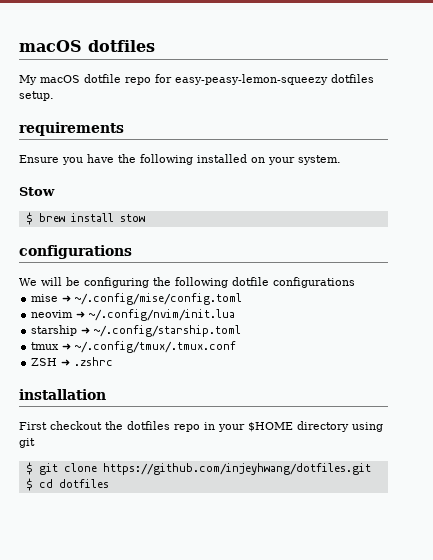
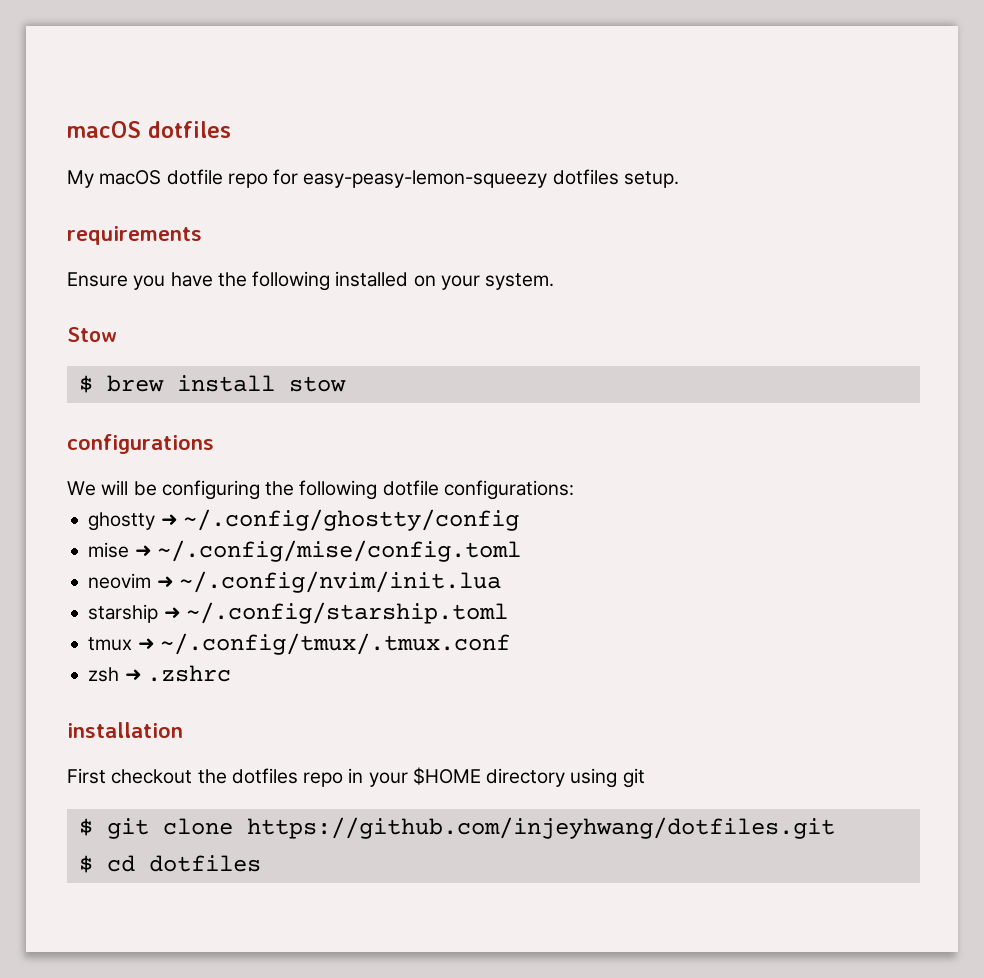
[273,277,355,288] configurations -> [443,480,574,500] [88,509,519,531] configurations: // ghostty ➜ ~/.config/ghostty/config
[31,358,58,366] ZSH -> [88,667,120,682] zsh

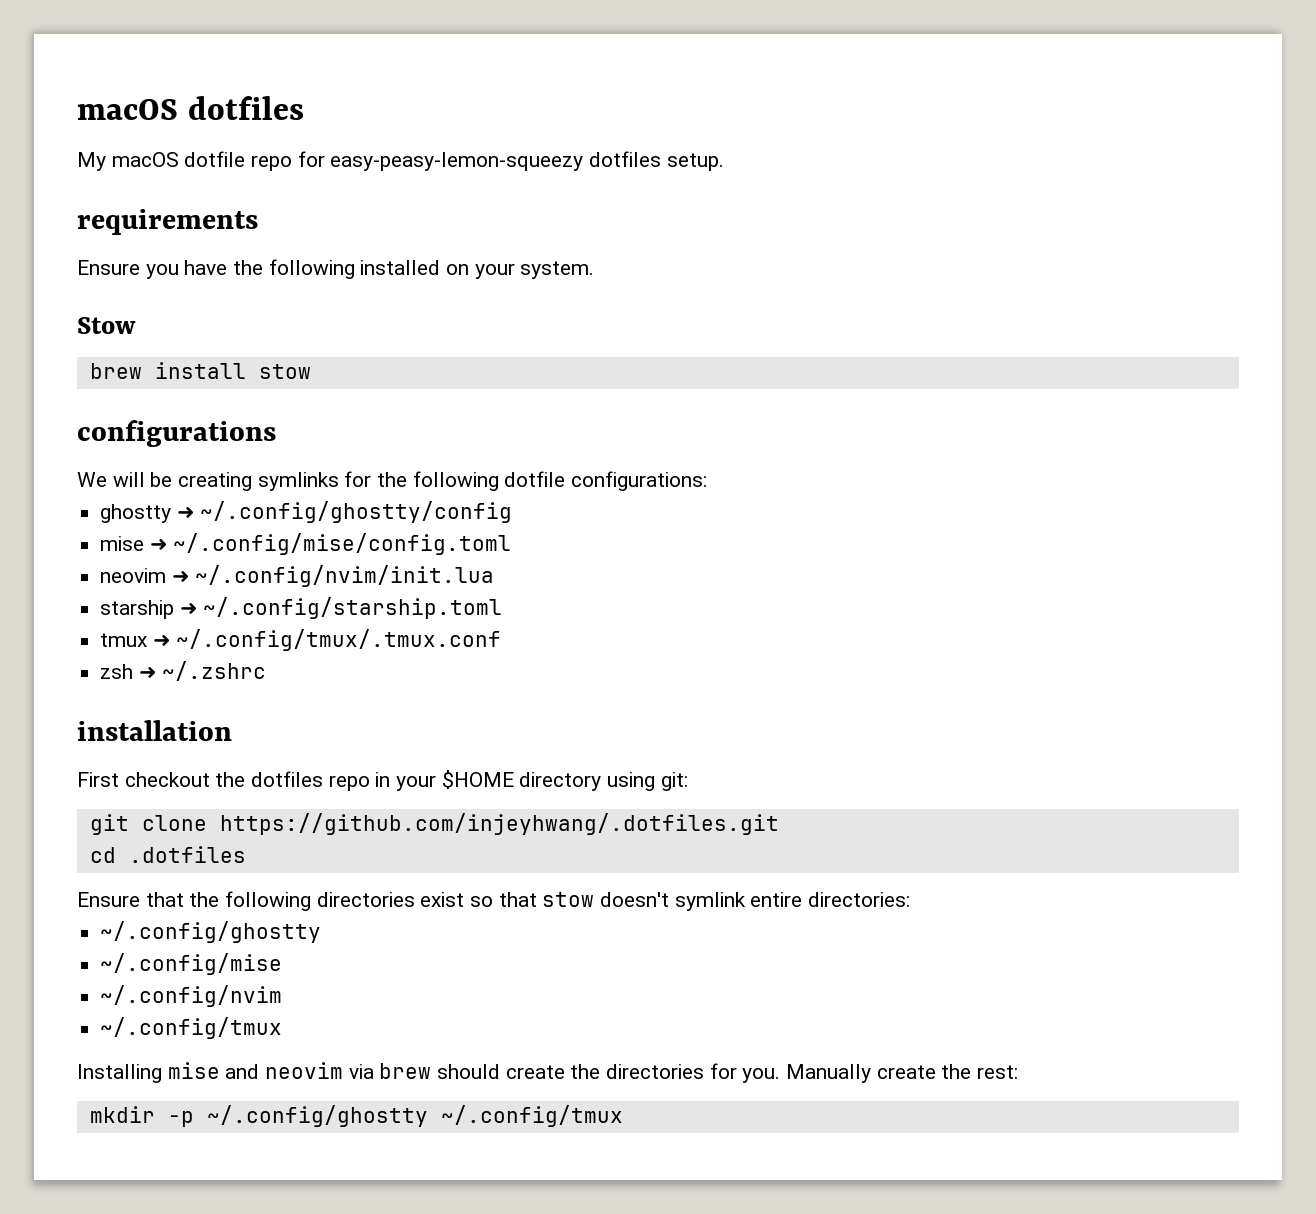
[78,375,93,393] $ -> (136, 325) none
[161,480,260,500] configuring -> [178,471,372,491] creating symlinks for
[146,665,231,682] .zshrc -> [162,661,267,681] ~/.zshrc
[622,768,645,788] [78,817,835,839] [78,855,261,873] git // $ git clone https://github.com/injeyhwang/dotfiles.git // $ cd dotfiles -> [660,772,688,791] [89,813,779,835] [89,846,246,863] [77,891,911,911] [100,921,322,943] [100,953,283,975] [100,985,283,1007] [100,1017,283,1039] [77,1062,1019,1083] [89,1105,623,1127] git: // git clone https://github.com/injeyhwang/.dotfiles.git // cd .dotfiles // Ensure that the following directories exist so that stow doesn't symlink entire directories: // ~/.config/ghostty // ~/.config/mise // ~/.config/nvim // ~/.config/tmux // Installing mise and neovim via brew should create the directories for you. Manually create the rest: // mkdir -p ~/.config/ghostty ~/.config/tmux

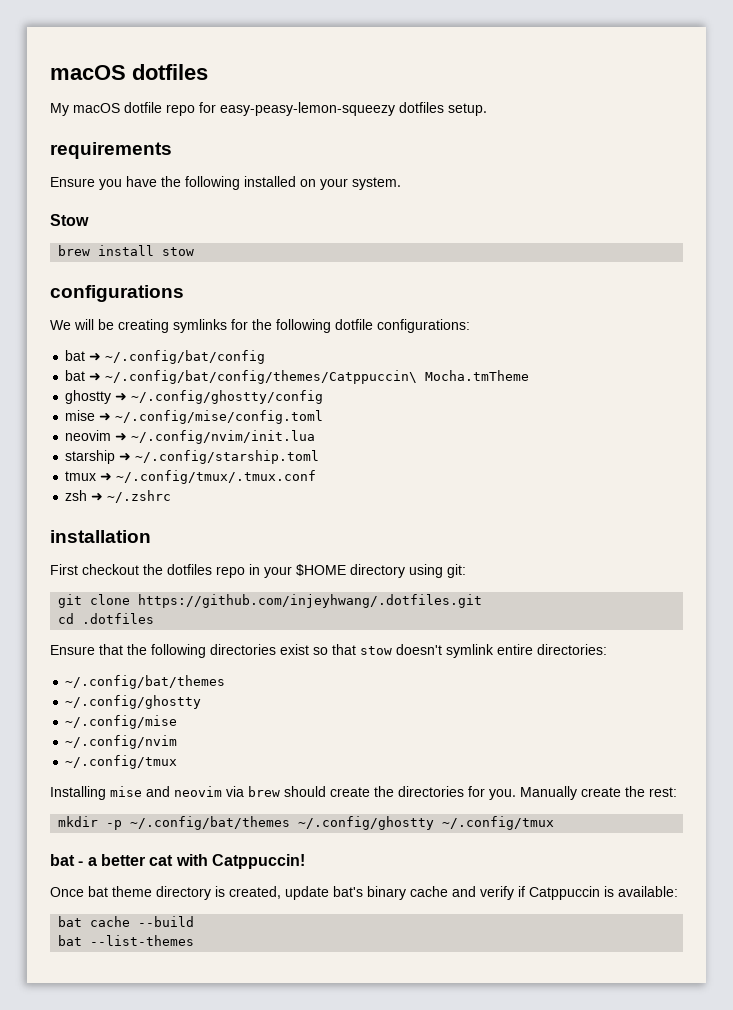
(708, 481) none -> [65,350,266,364] [65,370,530,384] // bat ➜ ~/.config/bat/config // bat ➜ ~/.config/bat/config/themes/Catppuccin\ Mocha.tmTheme
(911, 899) none -> [65,675,226,689] // ~/.config/bat/themes
(194, 1119) none -> [130,816,291,830] ~/.config/bat/themes
(623, 1116) none -> [50,854,305,869] [50,886,678,900] [58,916,195,927] [58,935,195,946] // bat - a better cat with Catppuccin! // Once bat theme directory is created, update bat's binary cache and verify if Catppuccin is available: // bat cache --build // bat --list-themes

